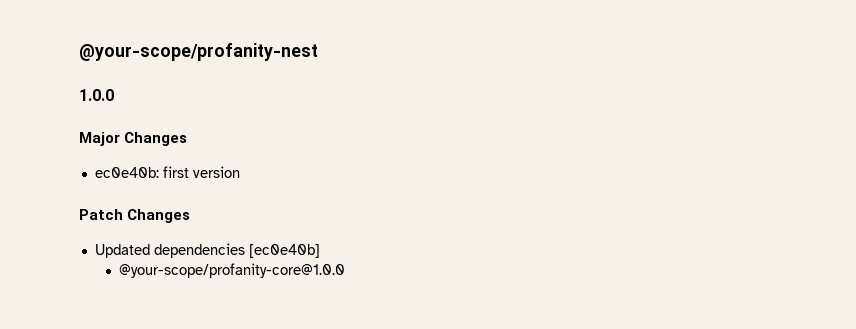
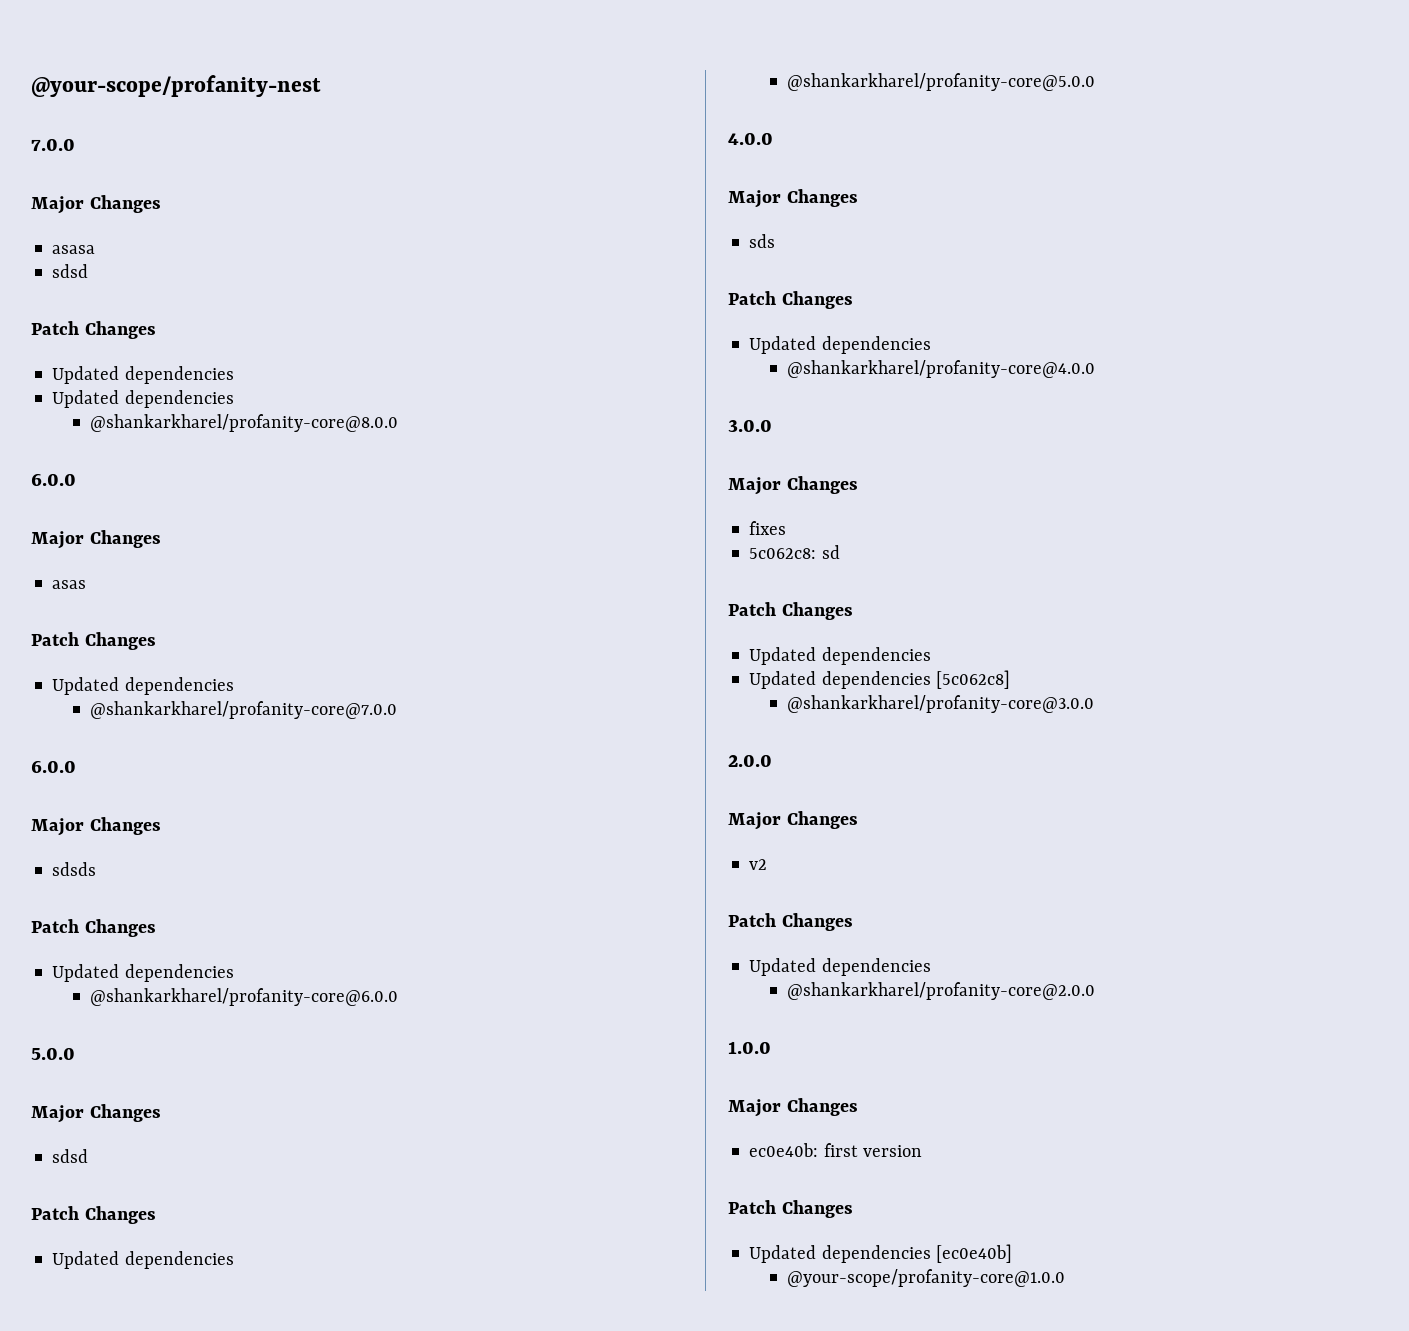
(318, 52) none -> [31,138,75,151] [31,195,161,214] [52,245,96,254] [52,264,89,278] [31,321,156,339] [52,366,234,384] [52,390,234,408] [90,414,399,432] [31,473,76,486] [31,530,161,549] [52,580,87,589] [31,632,156,650] [52,677,234,695] [90,701,398,719] [31,760,76,773] [31,817,161,836] [52,862,97,876] [31,919,156,937] [52,964,234,982] [90,988,399,1006] [31,1047,75,1060] [31,1104,161,1123] [52,1149,89,1163] [31,1206,156,1224] [52,1251,234,1269] [787,73,1096,91] [728,132,773,145] [728,189,858,208] [749,234,776,248] [728,291,853,309] [749,336,931,354] [787,360,1096,378] [728,419,772,432] [728,476,858,495] [749,521,787,535] [749,545,840,559] [728,602,853,620] [749,647,931,665] [749,670,1010,689] [787,695,1095,713] [728,754,772,767] [728,811,858,830] [749,859,768,870] [728,913,853,931] [749,958,931,976] [787,982,1096,1000] // 7.0.0 // Major Changes // asasa // sdsd // Patch Changes // Updated dependencies // Updated dependencies // @shankarkharel/profanity-core@8.0.0 // 6.0.0 // Major Changes // asas // Patch Changes // Updated dependencies // @shankarkharel/profanity-core@7.0.0 // 6.0.0 // Major Changes // sdsds // Patch Changes // Updated dependencies // @shankarkharel/profanity-core@6.0.0 // 5.0.0 // Major Changes // sdsd // Patch Changes // Updated dependencies // @shankarkharel/profanity-core@5.0.0 // 4.0.0 // Major Changes // sds // Patch Changes // Updated dependencies // @shankarkharel/profanity-core@4.0.0 // 3.0.0 // Major Changes // fixes // 5c062c8: sd // Patch Changes // Updated dependencies // Updated dependencies [5c062c8] // @shankarkharel/profanity-core@3.0.0 // 2.0.0 // Major Changes // v2 // Patch Changes // Updated dependencies // @shankarkharel/profanity-core@2.0.0

